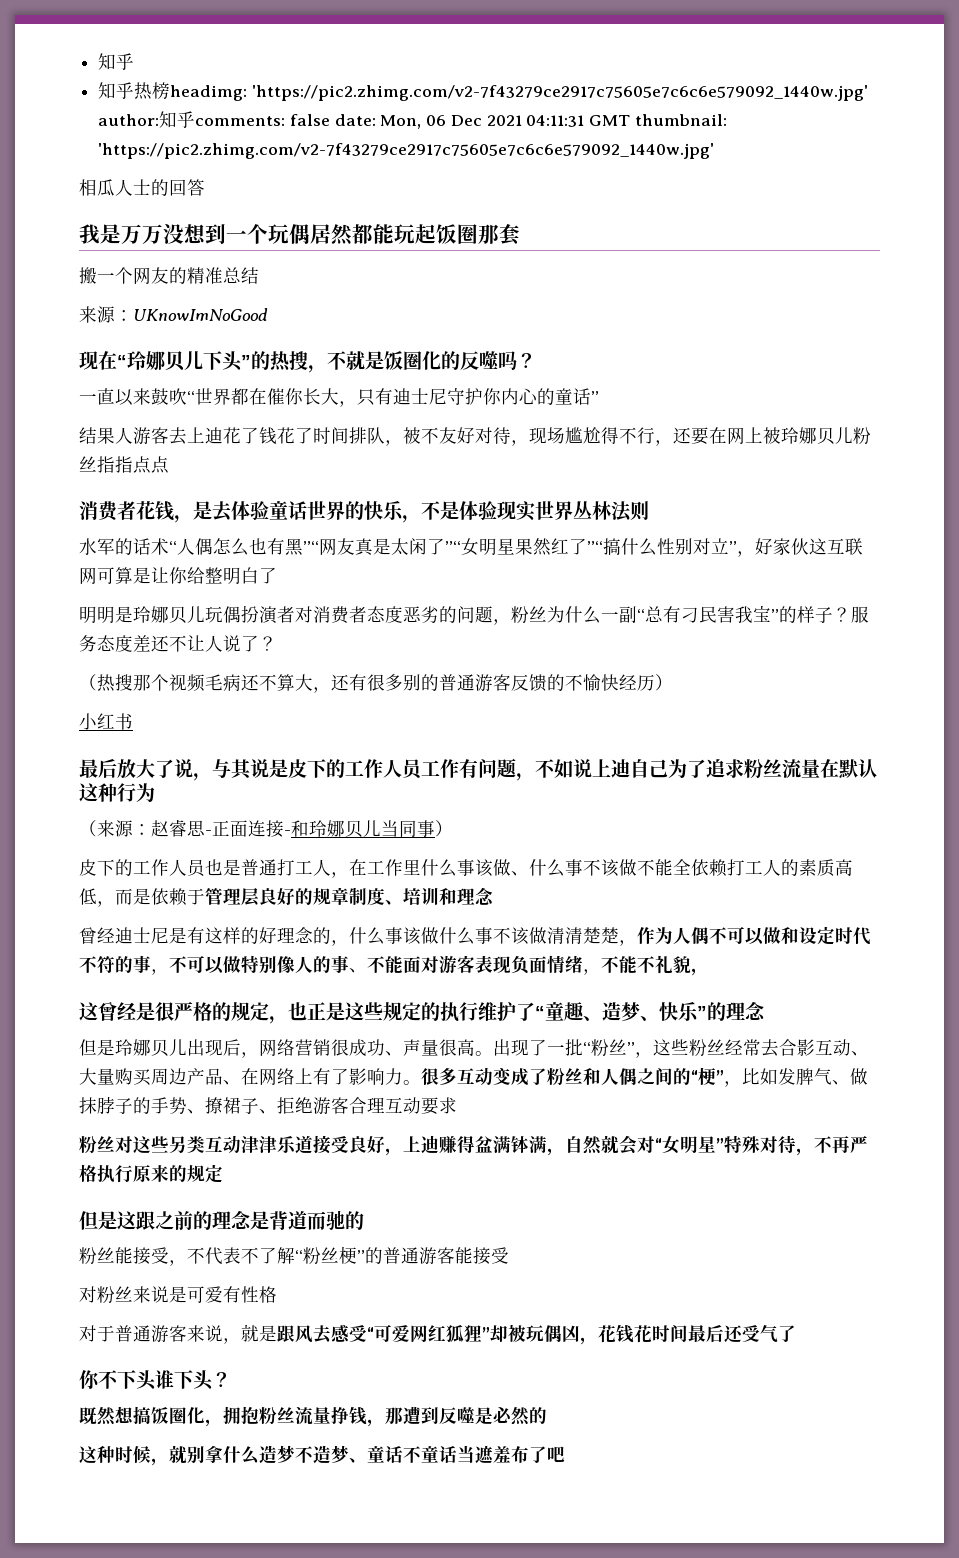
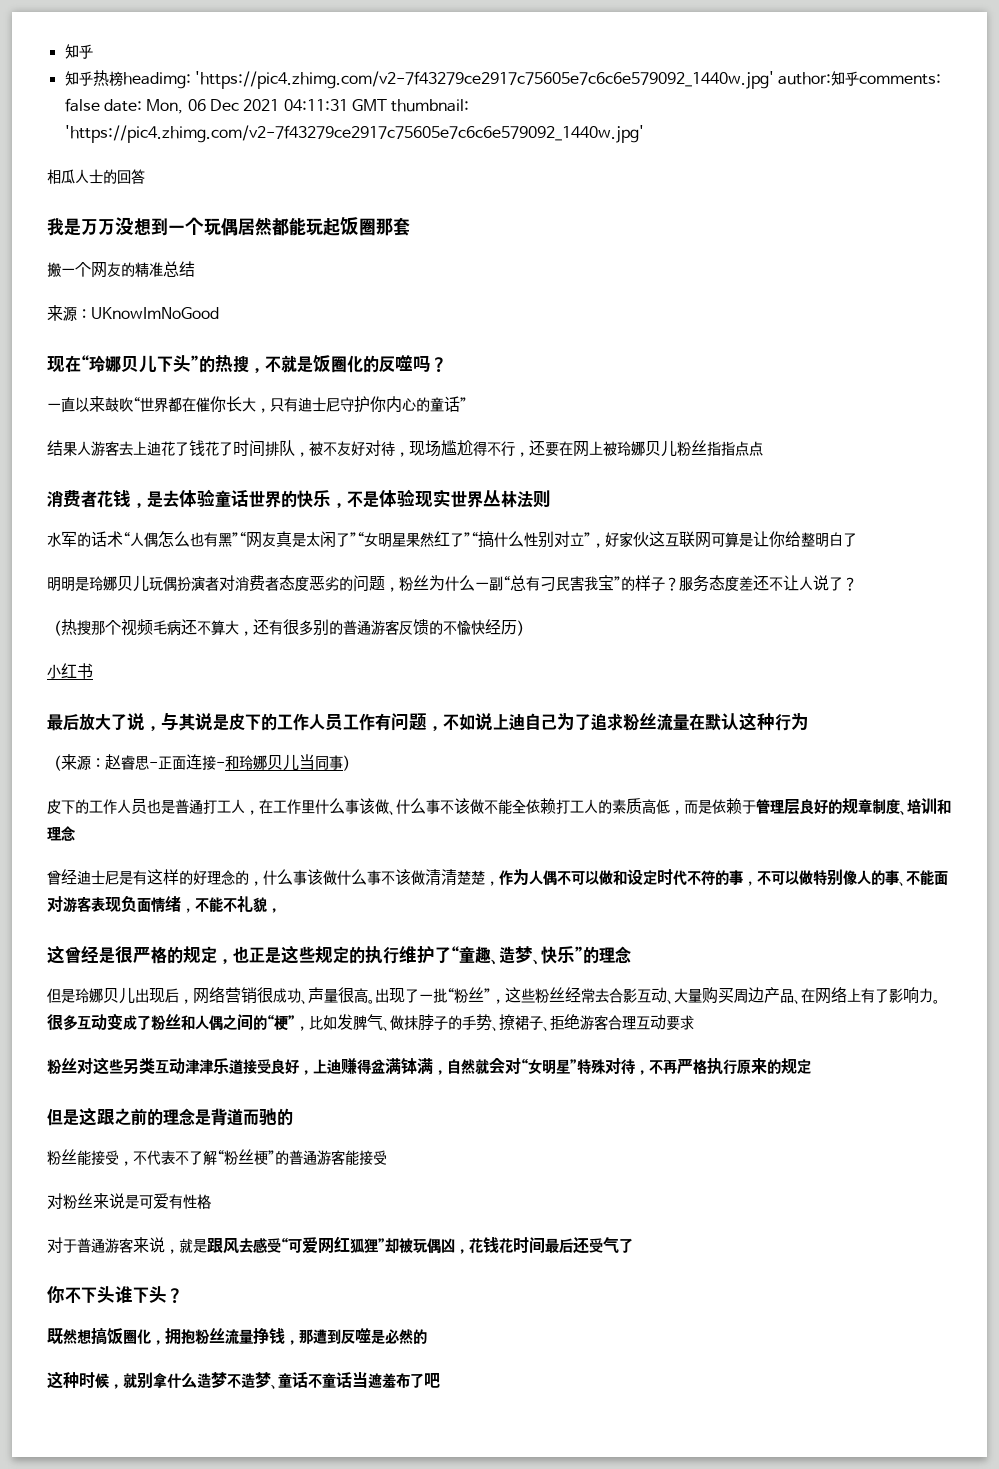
[251,85,868,101] 'https://pic2.zhimg.com/v2-7f43279ce2917c75605e7c6c6e579092_1440w.jpg' -> [194,71,774,89] 'https://pic4.zhimg.com/v2-7f43279ce2917c75605e7c6c6e579092_1440w.jpg'
[98,143,715,159] 'https://pic2.zhimg.com/v2-7f43279ce2917c75605e7c6c6e579092_1440w.jpg' -> [64,125,644,143] 'https://pic4.zhimg.com/v2-7f43279ce2917c75605e7c6c6e579092_1440w.jpg'

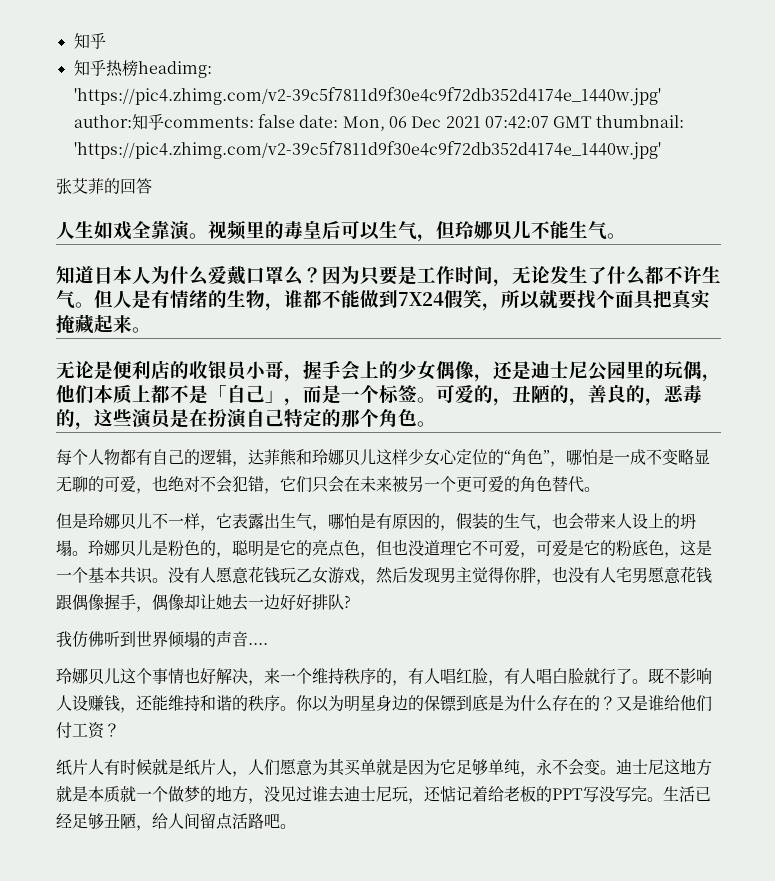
[194,71,774,89] 'https://pic4.zhimg.com/v2-7f43279ce2917c75605e7c6c6e579092_1440w.jpg' -> [73,87,661,106] 'https://pic4.zhimg.com/v2-39c5f7811d9f30e4c9f72db352d4174e_1440w.jpg'
[283,99,348,111] 04:11:31 -> [484,116,549,129] 07:42:07
[64,125,644,143] [47,169,103,184] 'https://pic4.zhimg.com/v2-7f43279ce2917c75605e7c6c6e579092_1440w.jpg' // 相瓜人士 -> [73,141,661,160] [56,178,104,194] 'https://pic4.zhimg.com/v2-39c5f7811d9f30e4c9f72db352d4174e_1440w.jpg' // 张艾菲
[47,217,410,236] [47,261,195,278] [47,305,219,321] [47,354,447,374] [47,396,467,413] [47,440,763,457] [47,489,551,509] [47,531,857,548] [47,575,857,592] [47,619,531,636] [47,663,93,679] [47,712,809,732] [47,754,357,771] [47,798,951,815] [47,826,76,841] [47,869,948,886] [47,895,281,913] [47,945,631,965] [47,986,940,1004] [47,1013,694,1031] [47,1057,811,1075] [47,1107,293,1126] [47,1149,387,1166] [47,1193,212,1210] [47,1236,633,1254] [47,1286,183,1304] [47,1327,427,1345] [47,1371,440,1389] 我是万万没想到一个玩偶居然都能玩起饭圈那套 // 搬一个网友的精准总结 // 来源：UKnowImNoGood // 现在“玲娜贝儿下头”的热搜，不就是饭圈化的反噬吗？ // 一直以来鼓吹“世界都在催你长大，只有迪士尼守护你内心的童话” // 结果人游客去上迪花了钱花了时间排队，被不友好对待，现场尴尬得不行，还要在网上被玲娜贝儿粉丝指指点点 // 消费者花钱，是去体验童话世界的快乐，不是体验现实世界丛林法则 // 水军的话术“人偶怎么也有黑”“网友真是太闲了”“女明星果然红了”“搞什么性别对立”，好家伙这互联网可算是让你给整明白了 // 明明是玲娜贝儿玩偶扮演者对消费者态度恶劣的问题，粉丝为什么一副“总有刁民害我宝”的样子？服务态度差还不让人说了？ // （热搜那个视频毛病还不算大，还有很多别的普通游客反馈的不愉快经历） // 小红书 // 最后放大了说，与其说是皮下的工作人员工作有问题，不如说上迪自己为了追求粉丝流量在默认这种行为 // （来源：赵睿思-正面连接-和玲娜贝儿当同事） // 皮下的工作人员也是普通打工人，在工作里什么事该做、什么事不该做不能全依赖打工人的素质高低，而是依赖于管理层良好的规章制度、培训和理念 // 曾经迪士尼是有这样的好理念的，什么事该做什么事不该做清清楚楚，作为人偶不可以做和设定时代不符的事，不可以做特别像人的事、不能面对游客表现负面情绪，不能不礼貌， // 这曾经是很严格的规定，也正是这些规定的执行维护了“童趣、造梦、快乐”的理念 // 但是玲娜贝儿出现后，网络营销很成功、声量很高。出现了一批“粉丝”，这些粉丝经常去合影互动、大量购买周边产品、在网络上有了影响力。很多互动变成了粉丝和人偶之间的“梗”，比如发脾气、做抹脖子的手势、撩裙子、拒绝游客合理互动要求 // 粉丝对这些另类互动津津乐道接受良好，上迪赚得盆满钵满，自然就会对“女明星”特殊对待，不再严格执行原来的规定 // 但是这跟之前的理念是背道而驰的 // 粉丝能接受，不代表不了解“粉丝梗”的普通游客能接受 // 对粉丝来说是可爱有性格 // 对于普通游客来说，就是跟风去感受“可爱网红狐狸”却被玩偶凶，花钱花时间最后还受气了 // 你不下头谁下头？ // 既然想搞饭圈化，拥抱粉丝流量挣钱，那遭到反噬是必然的 // 这种时候，就别拿什么造梦不造梦、童话不童话当遮羞布了吧 -> [56,220,626,242] [56,266,721,287] [56,290,710,311] [56,314,151,334] [56,360,721,382] [56,384,702,406] [56,408,436,430] [56,449,710,467] [56,475,600,494] [56,512,696,531] [56,539,712,558] [56,566,712,585] [56,593,351,612] [56,630,268,648] [56,667,712,686] [56,694,712,713] [56,722,120,739] [56,758,712,777] [56,785,711,804] [56,813,296,831] 人生如戏全靠演。视频里的毒皇后可以生气，但玲娜贝儿不能生气。 // 知道日本人为什么爱戴口罩么？因为只要是工作时间，无论发生了什么都不许生气。但人是有情绪的生物，谁都不能做到7X24假笑，所以就要找个面具把真实掩藏起来。 // 无论是便利店的收银员小哥，握手会上的少女偶像，还是迪士尼公园里的玩偶，他们本质上都不是「自己」，而是一个标签。可爱的，丑陋的，善良的，恶毒的，这些演员是在扮演自己特定的那个角色。 // 每个人物都有自己的逻辑，达菲熊和玲娜贝儿这样少女心定位的“角色”，哪怕是一成不变略显无聊的可爱，也绝对不会犯错，它们只会在未来被另一个更可爱的角色替代。 // 但是玲娜贝儿不一样，它表露出生气，哪怕是有原因的，假装的生气，也会带来人设上的坍塌。玲娜贝儿是粉色的，聪明是它的亮点色，但也没道理它不可爱，可爱是它的粉底色，这是一个基本共识。没有人愿意花钱玩乙女游戏，然后发现男主觉得你胖，也没有人宅男愿意花钱跟偶像握手，偶像却让她去一边好好排队? // 我仿佛听到世界倾塌的声音.... // 玲娜贝儿这个事情也好解决，来一个维持秩序的，有人唱红脸，有人唱白脸就行了。既不影响人设赚钱，还能维持和谐的秩序。你以为明星身边的保镖到底是为什么存在的？又是谁给他们付工资？ // 纸片人有时候就是纸片人，人们愿意为其买单就是因为它足够单纯，永不会变。迪士尼这地方就是本质就一个做梦的地方，没见过谁去迪士尼玩，还惦记着给老板的PPT写没写完。生活已经足够丑陋，给人间留点活路吧。

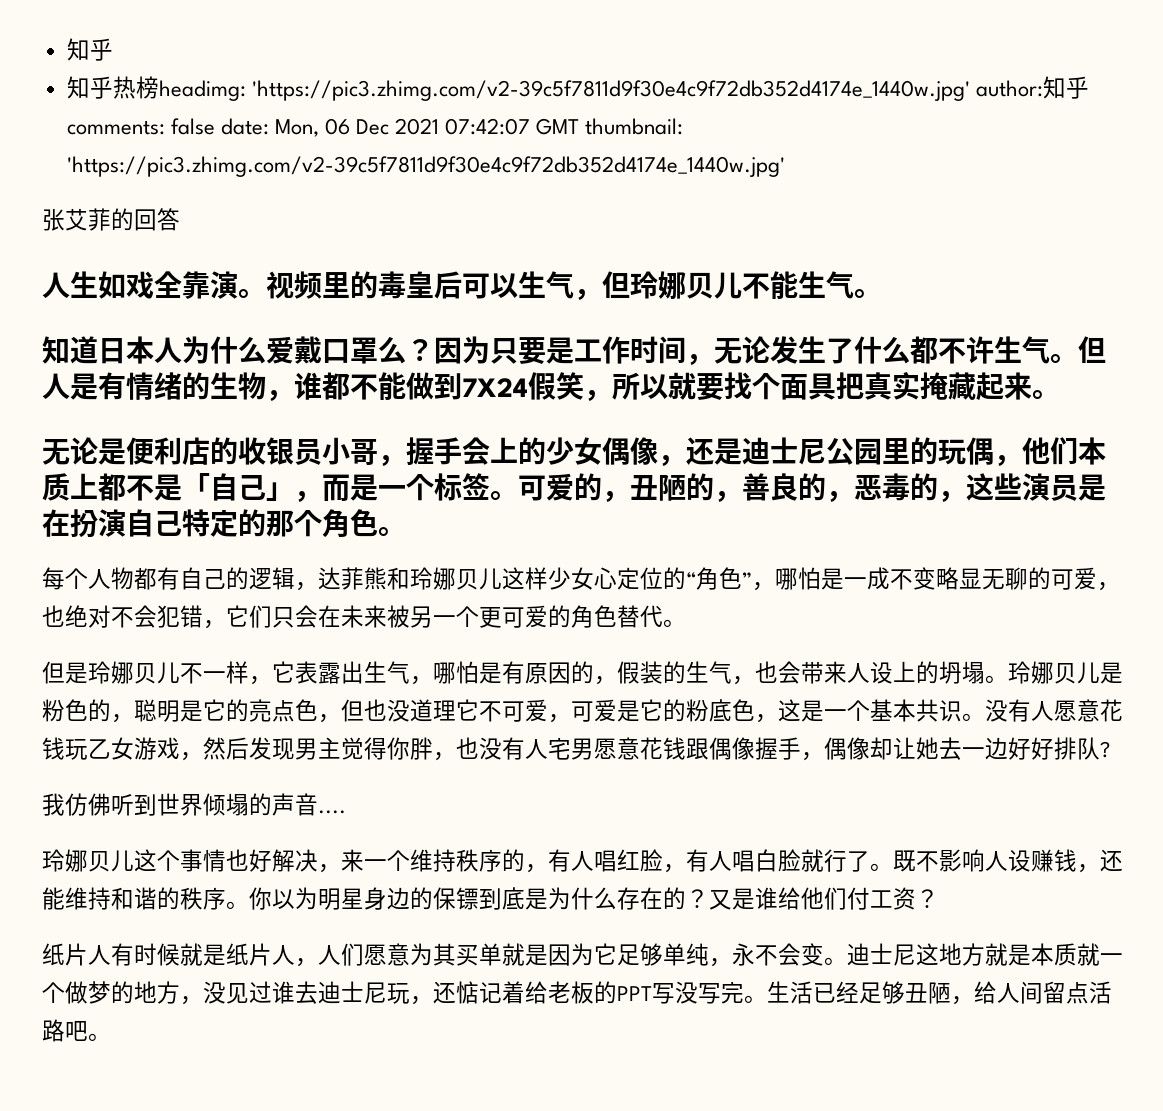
[73,87,661,106] 'https://pic4.zhimg.com/v2-39c5f7811d9f30e4c9f72db352d4174e_1440w.jpg' -> [251,80,970,101] 'https://pic3.zhimg.com/v2-39c5f7811d9f30e4c9f72db352d4174e_1440w.jpg'
[73,141,661,160] 'https://pic4.zhimg.com/v2-39c5f7811d9f30e4c9f72db352d4174e_1440w.jpg' -> [66,156,785,177] 'https://pic3.zhimg.com/v2-39c5f7811d9f30e4c9f72db352d4174e_1440w.jpg'

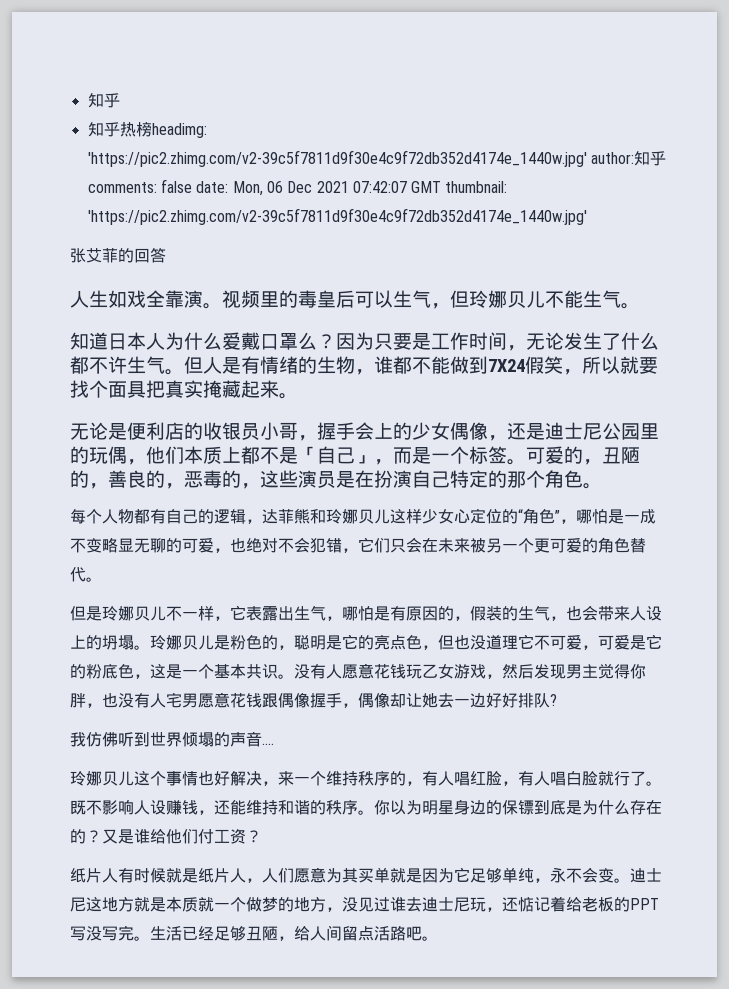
[251,80,970,101] 'https://pic3.zhimg.com/v2-39c5f7811d9f30e4c9f72db352d4174e_1440w.jpg' -> [87,150,587,167] 'https://pic2.zhimg.com/v2-39c5f7811d9f30e4c9f72db352d4174e_1440w.jpg'
[66,156,785,177] 'https://pic3.zhimg.com/v2-39c5f7811d9f30e4c9f72db352d4174e_1440w.jpg' -> [87,208,587,225] 'https://pic2.zhimg.com/v2-39c5f7811d9f30e4c9f72db352d4174e_1440w.jpg'

